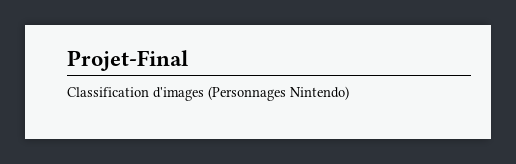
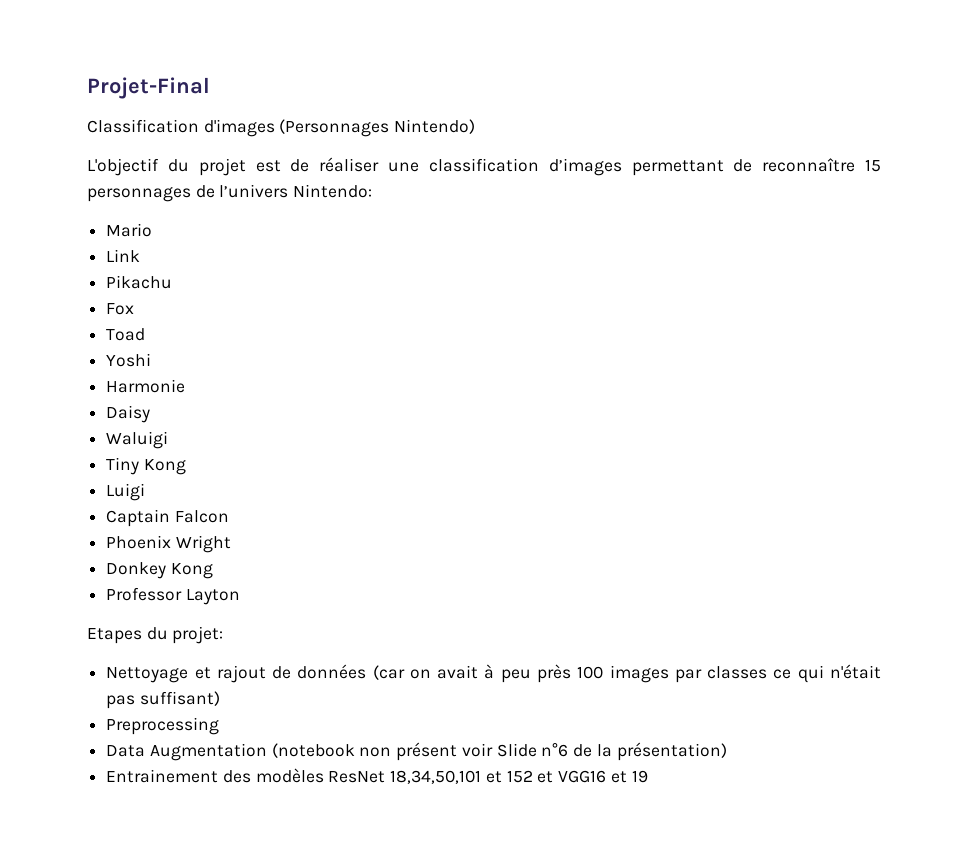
(349, 93) none -> [87,157,882,176] [87,184,373,202] [106,223,153,237] [106,249,141,262] [106,275,173,289] [106,303,135,315] [106,328,146,341] [106,353,152,367] [106,379,186,393] [106,405,151,423] [106,431,169,449] [106,457,186,475] [106,483,146,501] [106,509,229,527] [106,535,231,553] [106,562,213,579] [106,587,240,605] [87,626,224,644] [106,664,881,683] [106,691,220,709] [106,717,220,735] [106,742,727,761] [106,768,648,784] // L'objectif du projet est de réaliser une classification d’images permettant de reconnaître 15 personnages de l’univers Nintendo: // Mario // Link // Pikachu // Fox // Toad // Yoshi // Harmonie // Daisy // Waluigi // Tiny Kong // Luigi // Captain Falcon // Phoenix Wright // Donkey Kong // Professor Layton // Etapes du projet: // Nettoyage et rajout de données (car on avait à peu près 100 images par classes ce qui n'était pas suffisant) // Preprocessing // Data Augmentation (notebook non présent voir Slide n°6 de la présentation) // Entrainement des modèles ResNet 18,34,50,101 et 152 et VGG16 et 19

